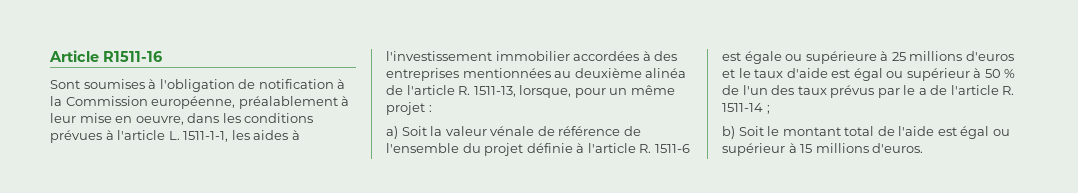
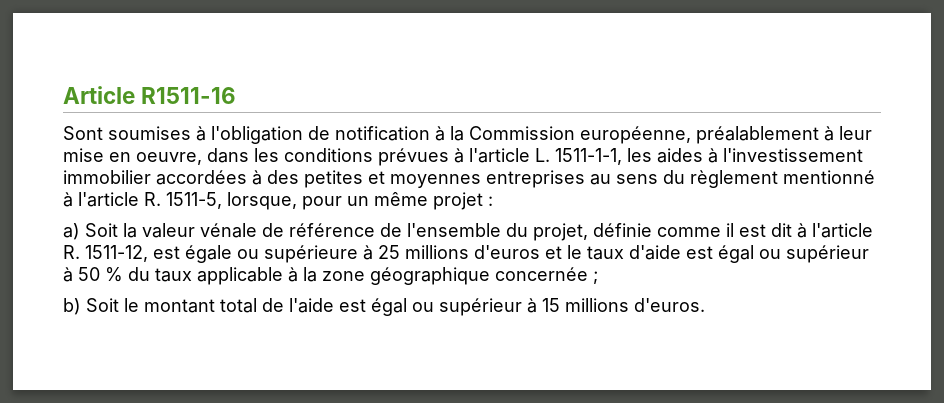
[386,68,687,81] [386,85,516,97] entreprises mentionnées au deuxième alinéa de l'article R. 1511-13, -> [304,170,875,188] [63,192,222,209] petites et moyennes entreprises au sens du règlement mentionné à l'article R. 1511-5,
[484,143,690,156] projet définie à l'article R. 1511-6 -> [533,223,873,241] [63,245,148,262] projet, définie comme il est dit à l'article R. 1511-12,
[722,85,1015,98] [722,103,763,112] de l'un des taux prévus par le a de l'article R. 1511-14 -> [128,267,588,285] du taux applicable à la zone géographique concernée

